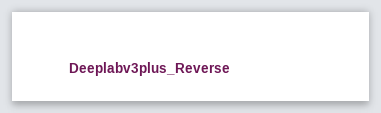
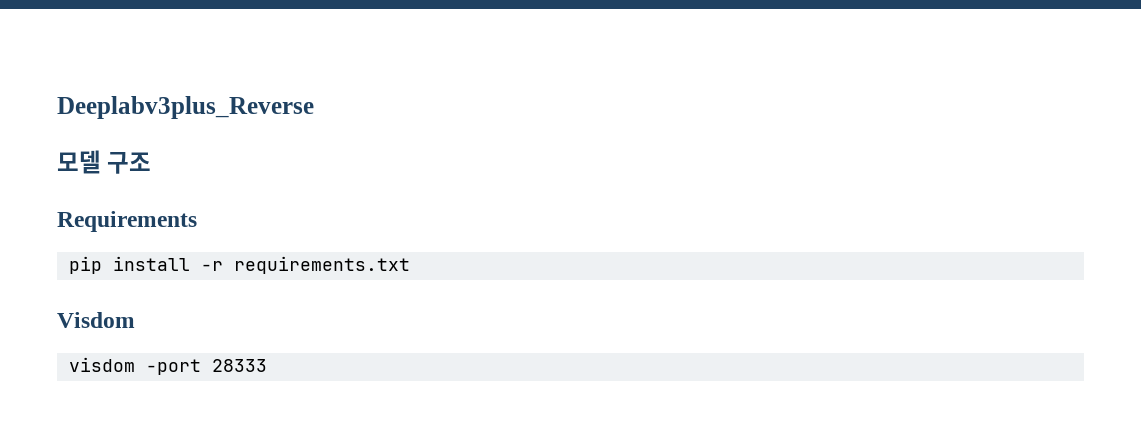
(230, 69) none -> [57,150,152,174] [57,211,197,232] [69,256,410,274] [57,312,135,328] [69,357,267,375] // 모델 구조 // Requirements // pip install -r requirements.txt // Visdom // visdom -port 28333

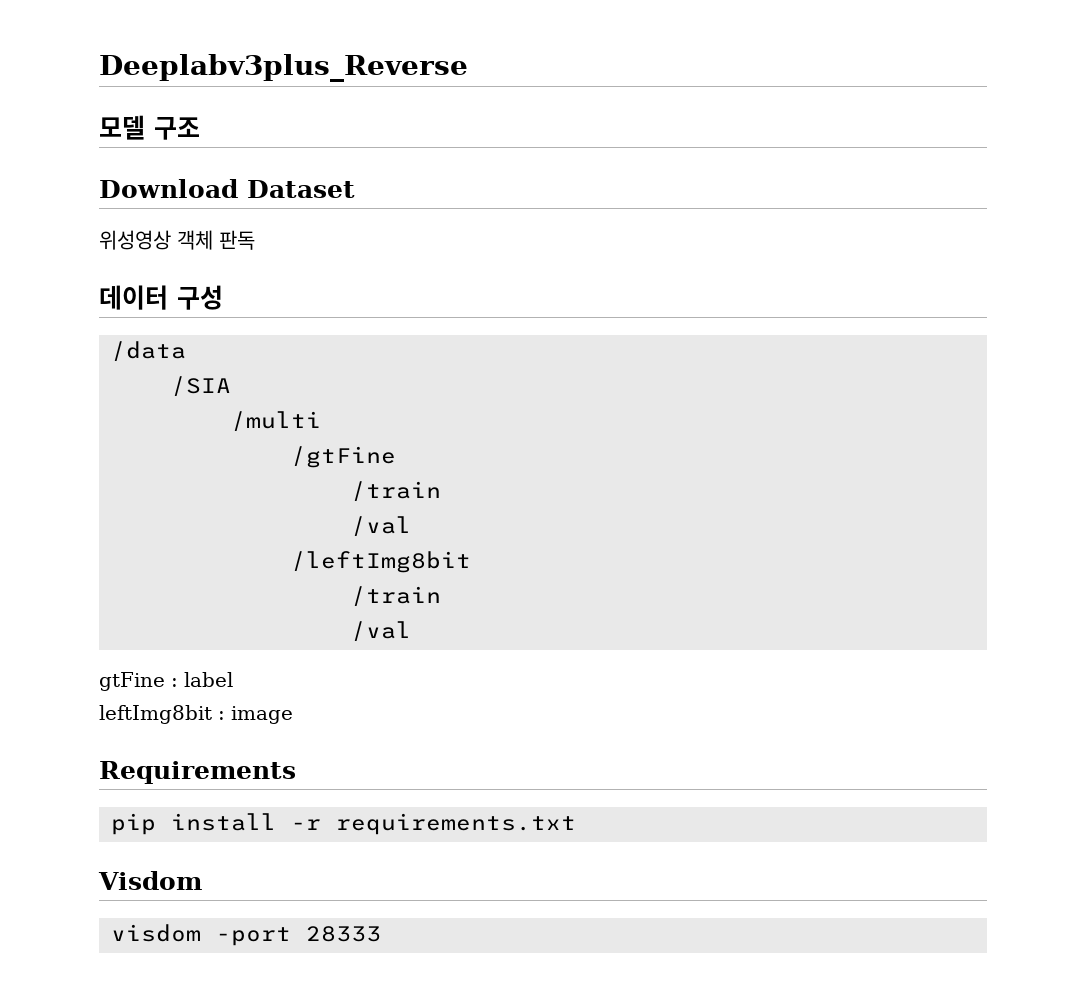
(152, 163) none -> [99,179,355,198] [99,230,255,250] [99,285,223,310] [111,341,186,361] [171,376,231,396] [231,411,321,431] [291,446,396,468] [351,481,441,501] [351,516,411,536] [291,551,471,573] [351,586,441,606] [351,621,411,641] [99,672,233,691] [99,705,293,724] // Download Dataset // 위성영상 객체 판독 // 데이터 구성 // /data // /SIA // /multi // /gtFine // /train // /val // /leftImg8bit // /train // /val // gtFine : label // leftImg8bit : image

